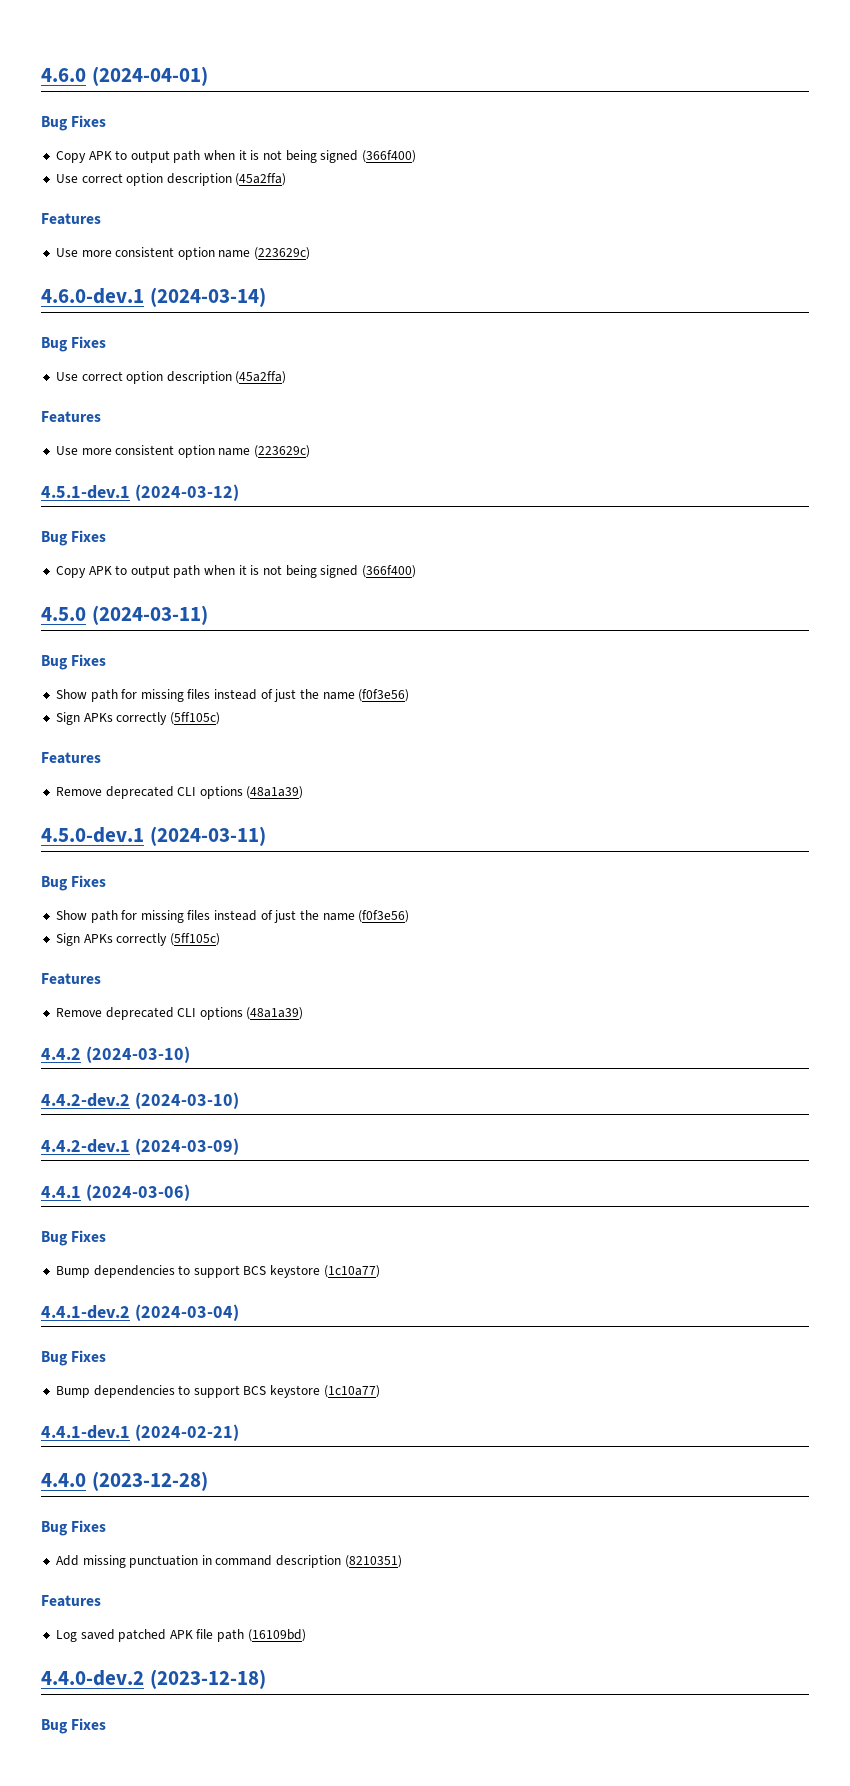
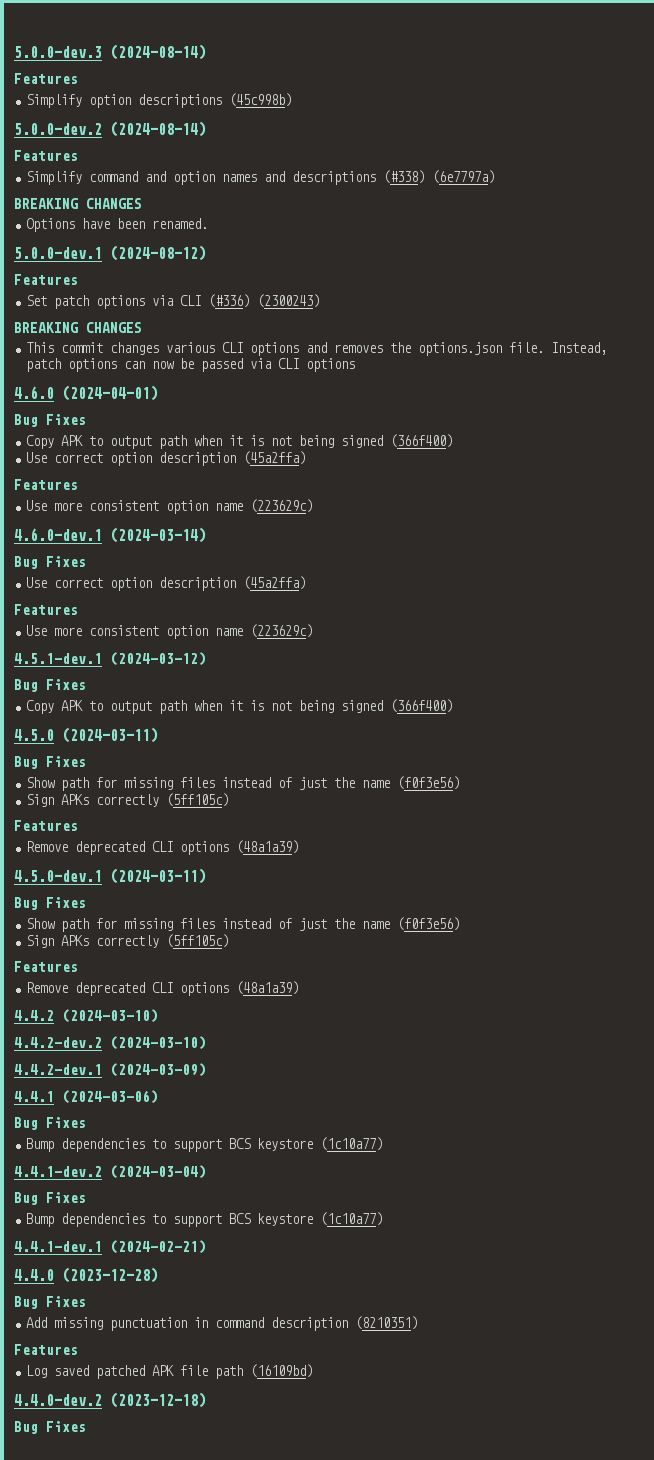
(41, 75) none -> [14,44,206,60] [14,73,78,84] [26,93,293,108] [14,121,206,137] [14,150,78,161] [26,170,496,185] [14,198,142,209] [26,218,209,232] [14,245,206,261] [14,274,78,285] [26,294,321,309] [14,322,142,333] [26,342,608,356] [26,358,356,372] 5.0.0-dev.3 (2024-08-14) // Features // Simplify option descriptions (45c998b) // 5.0.0-dev.2 (2024-08-14) // Features // Simplify command and option names and descriptions (#338) (6e7797a) // BREAKING CHANGES // Options have been renamed. // 5.0.0-dev.1 (2024-08-12) // Features // Set patch options via CLI (#336) (2300243) // BREAKING CHANGES // This commit changes various CLI options and removes the options.json file. Instead, patch options can now be passed via CLI options //

